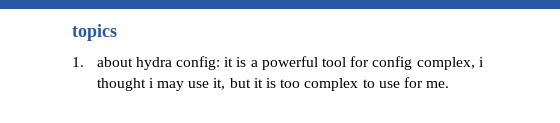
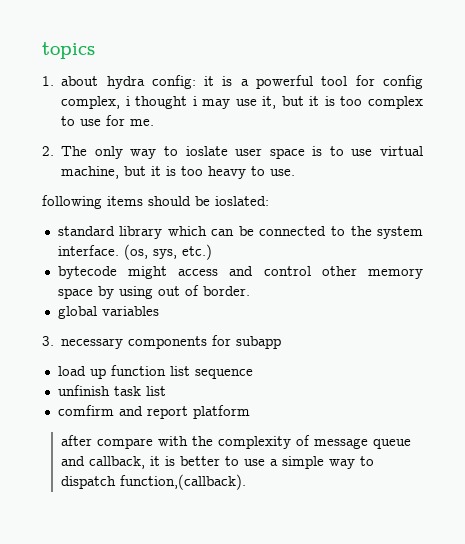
(450, 84) none -> [42,146,423,159] [61,166,296,179] [42,195,269,209] [57,226,424,239] [57,244,212,260] [57,266,424,279] [57,285,250,299] [57,306,159,319] [42,335,282,349] [57,365,253,379] [57,385,166,396] [57,405,250,419] [61,435,412,449] [61,456,375,469] [61,474,247,490] // 2. The only way to ioslate user space is to use virtual machine, but it is too heavy to use. // following items should be ioslated: // standard library which can be connected to the system interface. (os, sys, etc.) // bytecode might access and control other memory space by using out of border. // global variables // 3. necessary components for subapp // load up function list sequence // unfinish task list // comfirm and report platform // after compare with the complexity of message queue and callback, it is better to use a simple way to dispatch function,(callback).

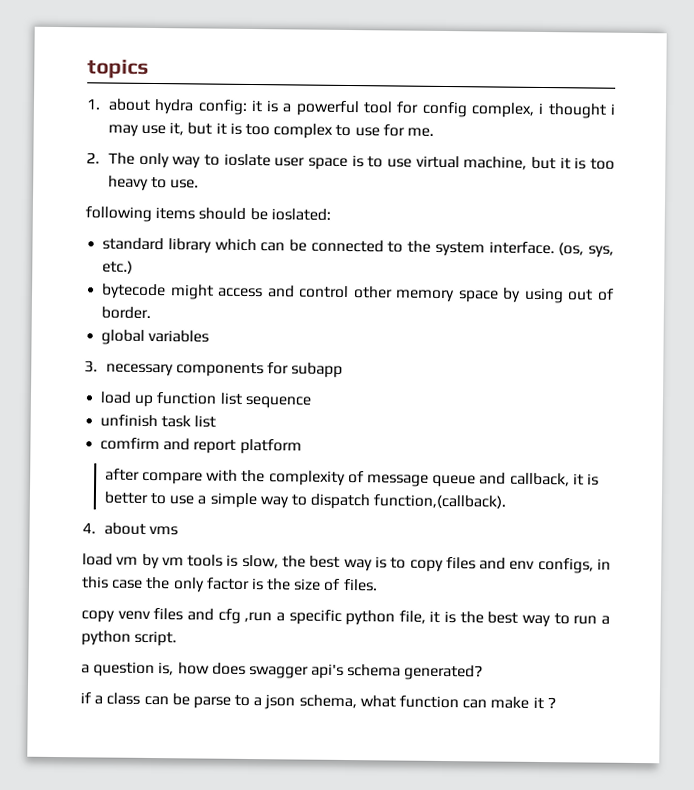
(247, 482) none -> [82,522,179,536] [82,553,612,574] [81,576,378,593] [81,608,610,628] [81,630,178,647] [81,661,484,681] [80,692,556,710] // 4. about vms // load vm by vm tools is slow, the best way is to copy files and env configs, in this case the only factor is the size of files. // copy venv files and cfg ,run a specific python file, it is the best way to run a python script. // a question is, how does swagger api's schema generated? // if a class can be parse to a json schema, what function can make it ?

